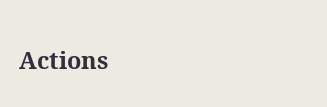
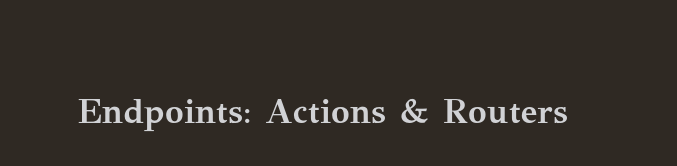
[19,51,108,69] Actions -> [77,98,568,132] Endpoints: Actions & Routers

